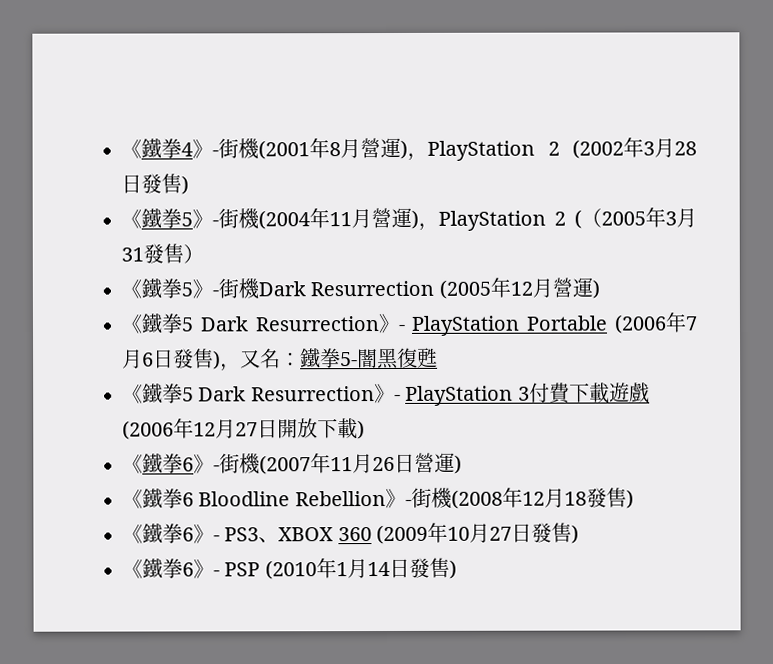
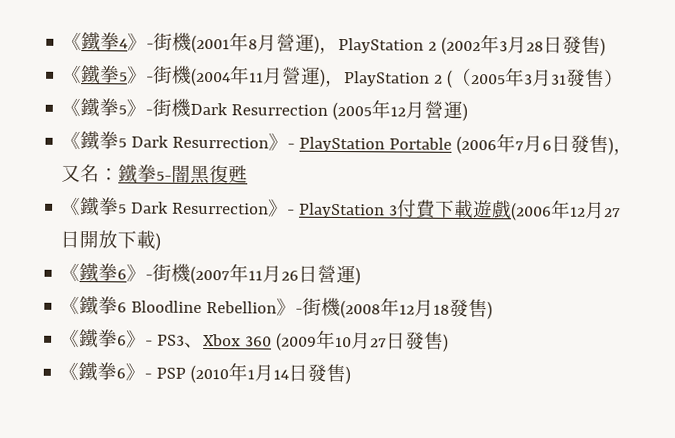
[278,527,335,542] XBOX -> [203,333,242,347] Xbox

